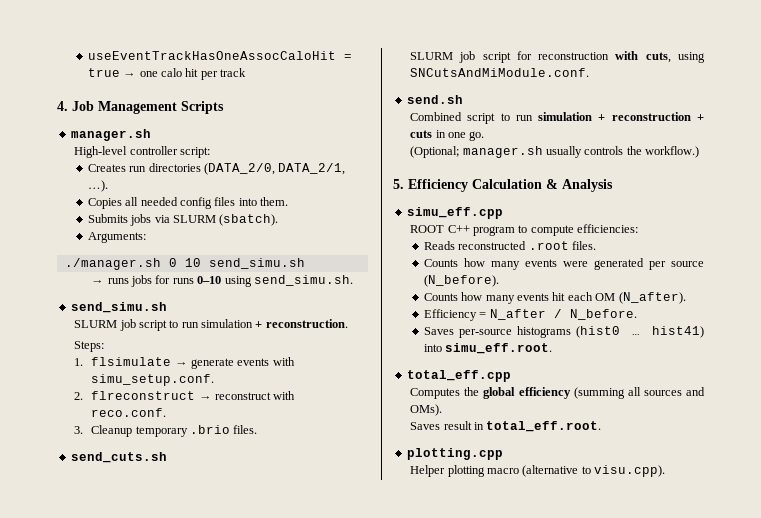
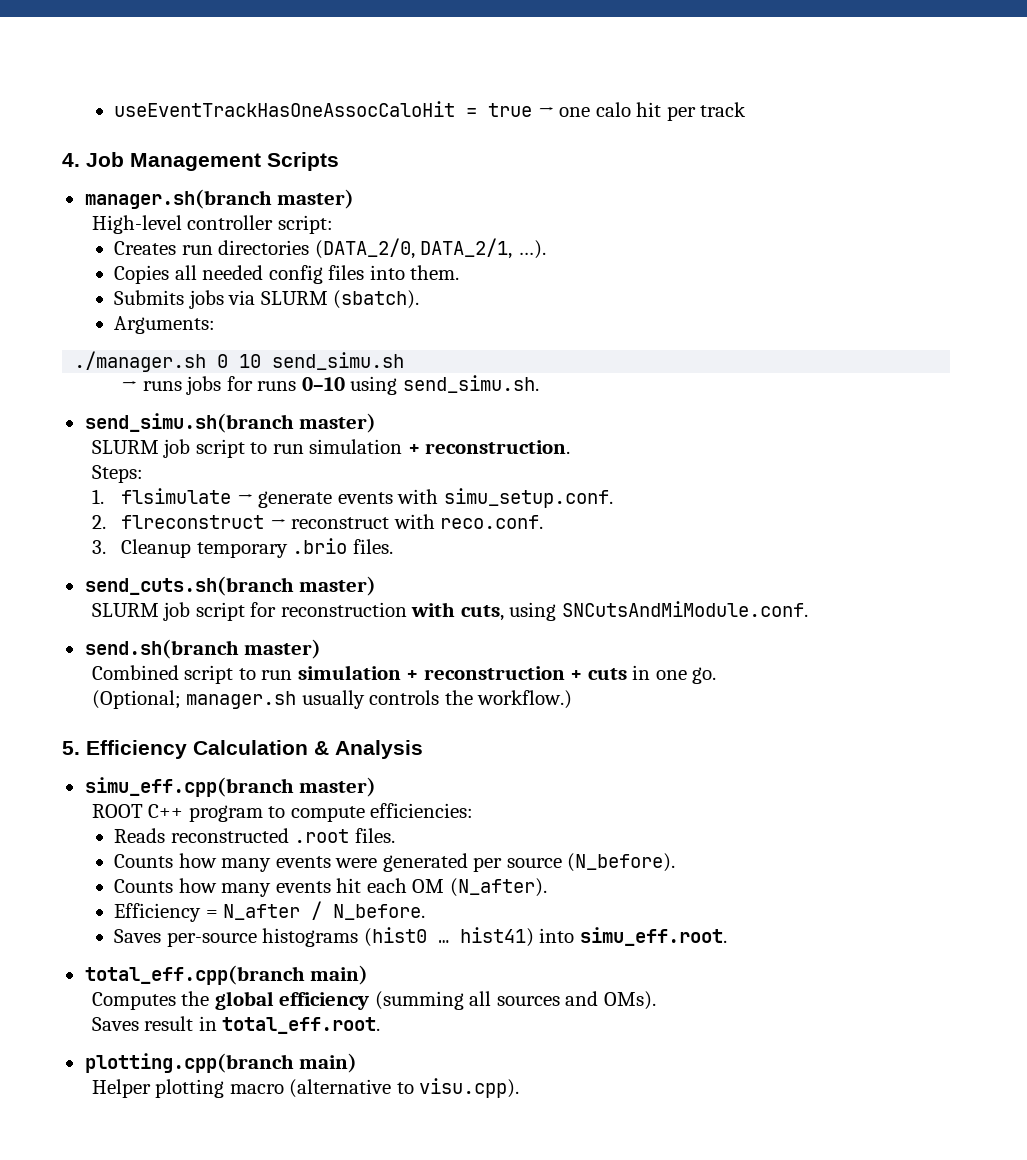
[70,129,151,141] manager.sh -> [84,189,355,209] manager.sh(branch master)
[70,302,167,313] send_simu.sh -> [84,413,377,433] send_simu.sh(branch master)
[70,452,167,463] send_cuts.sh -> [84,576,377,596] send_cuts.sh(branch master)
[406,95,463,104] send.sh -> [84,639,322,659] send.sh(branch master)
[406,207,503,219] simu_eff.cpp -> [84,777,377,797] simu_eff.cpp(branch master)
[406,370,511,382] total_eff.cpp -> [84,965,369,985] total_eff.cpp(branch main)
[406,448,503,460] plotting.cpp -> [84,1053,358,1073] plotting.cpp(branch main)

